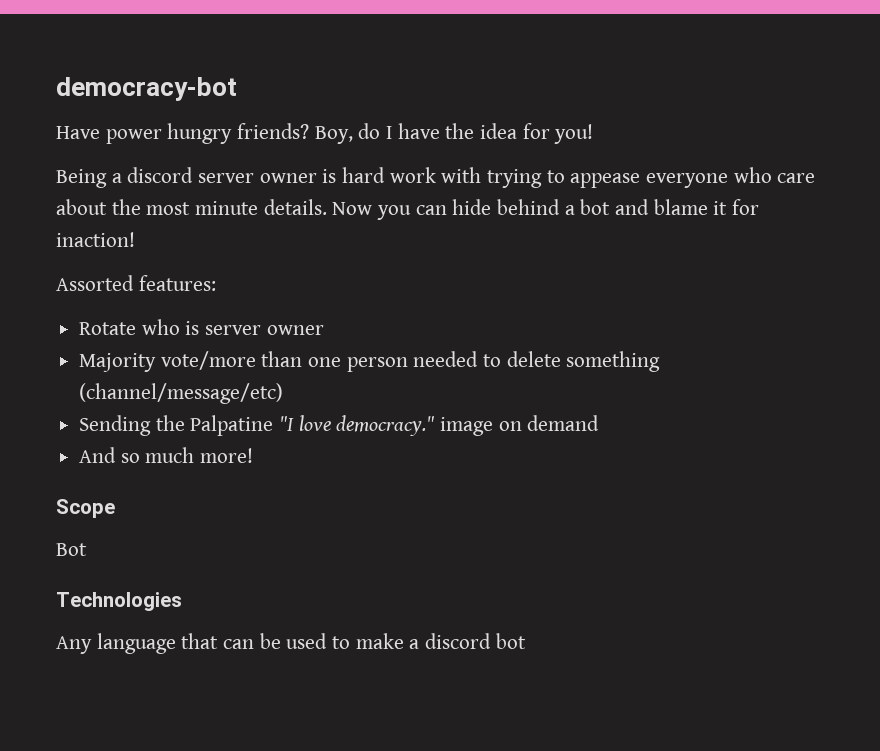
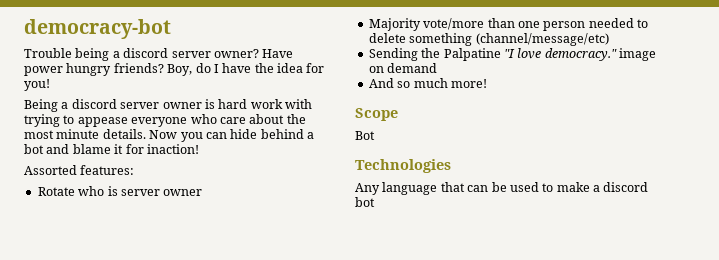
(237, 89) none -> [24,48,259,61] Trouble being a discord server owner?

